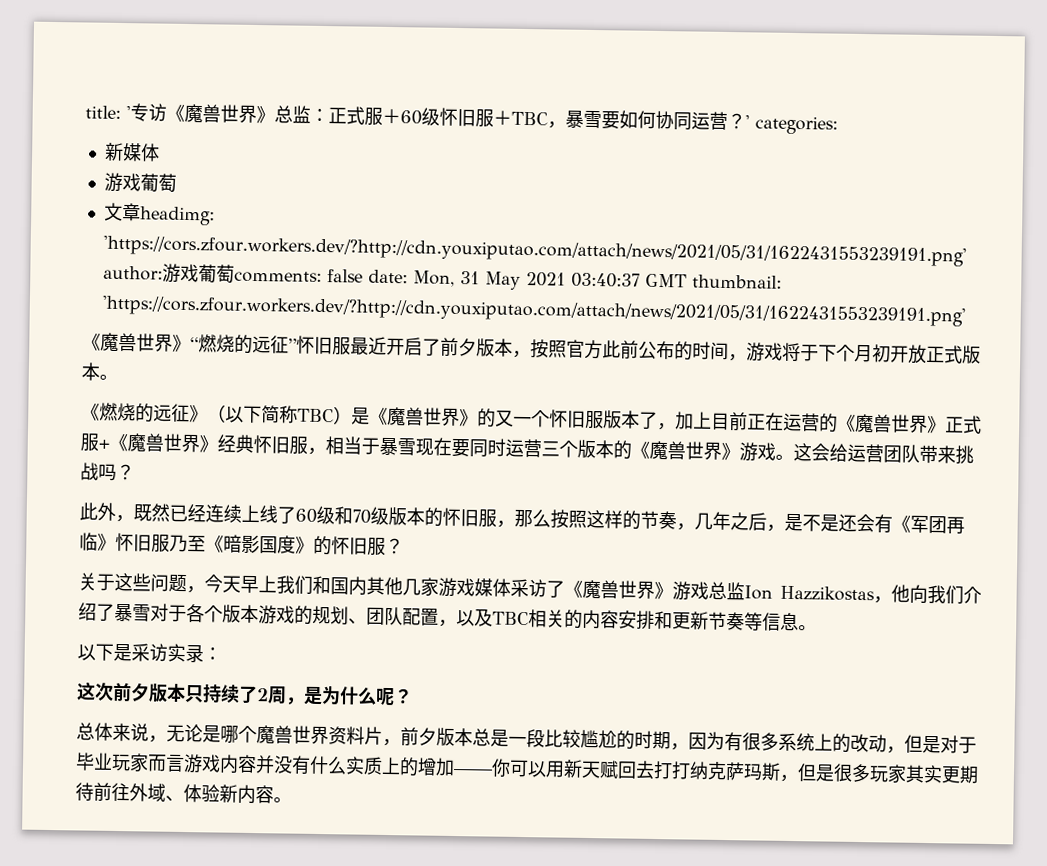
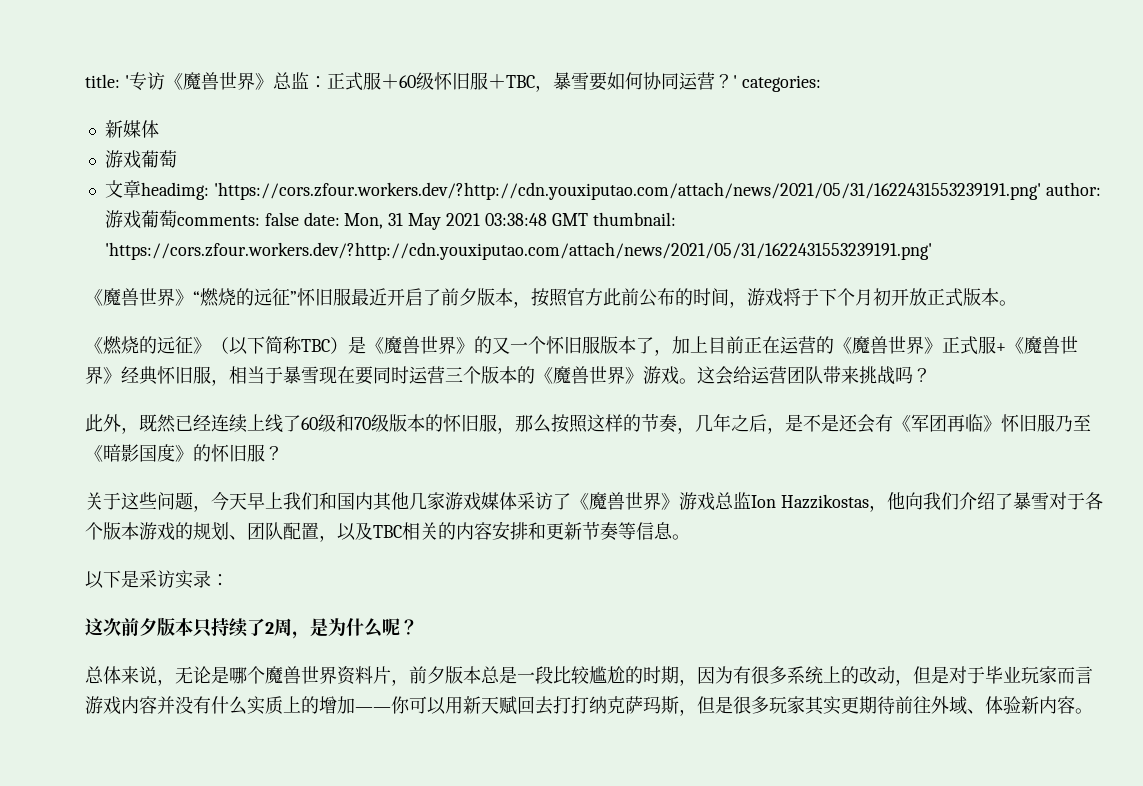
[570,272,640,288] 03:40:37 -> [484,213,547,226] 03:38:48

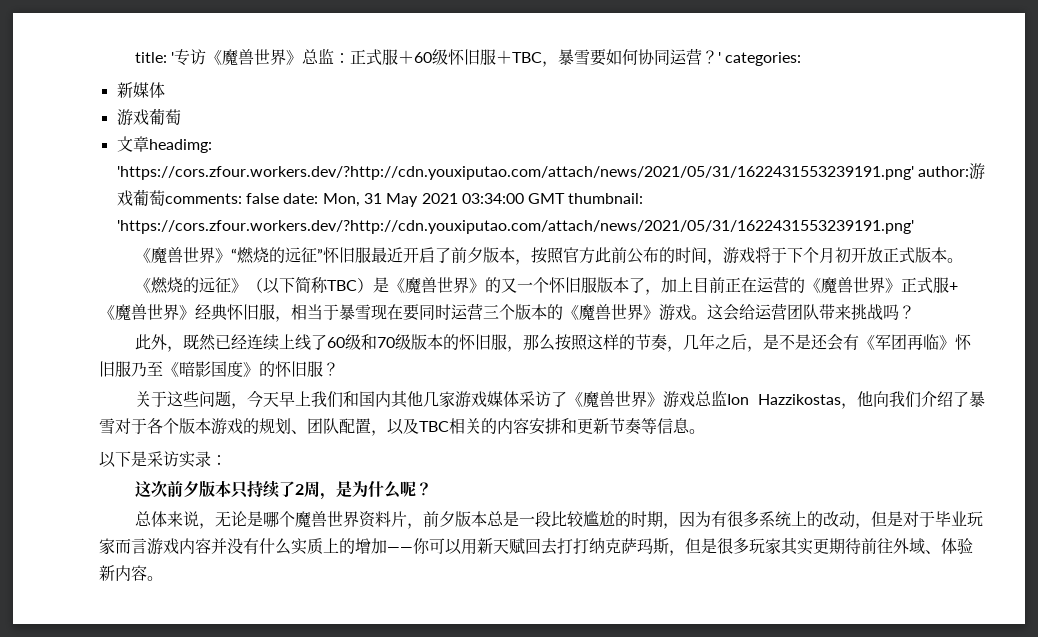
[484,213,547,226] 03:38:48 -> [461,193,524,204] 03:34:00

